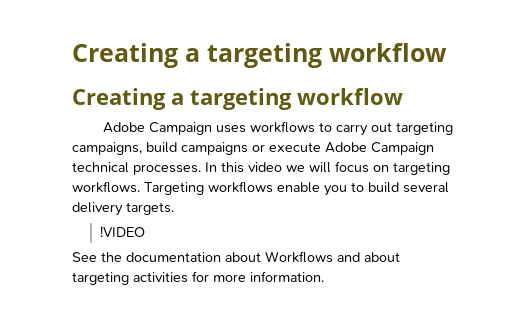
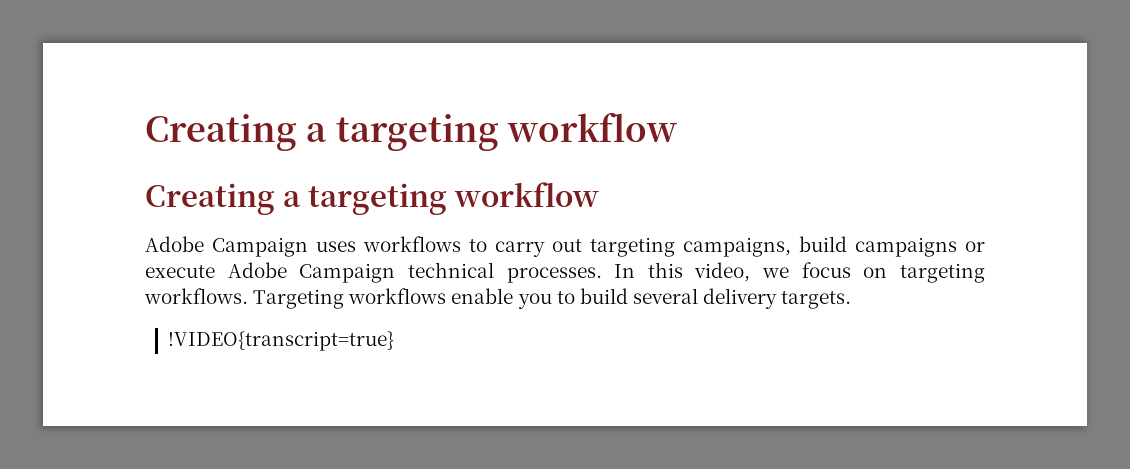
[248,162,331,173] video we will -> [694,262,790,282] video, we
[100,226,146,237] [72,251,400,263] [72,271,324,285] !VIDEO // See the documentation about Workflows and about targeting activities for more information. -> [168,331,395,351] !VIDEO{transcript=true}

